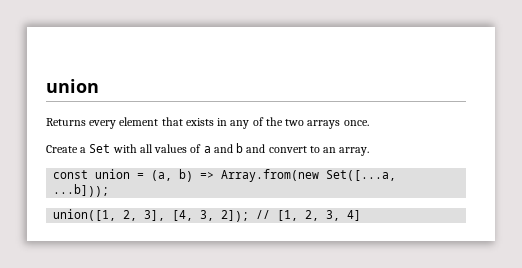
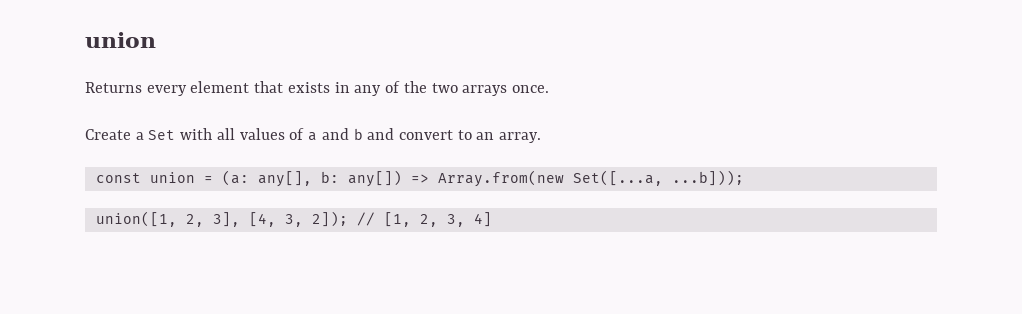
[151,169,194,182] (a, b) -> [221,170,402,187] (a: any[], b: any[])

